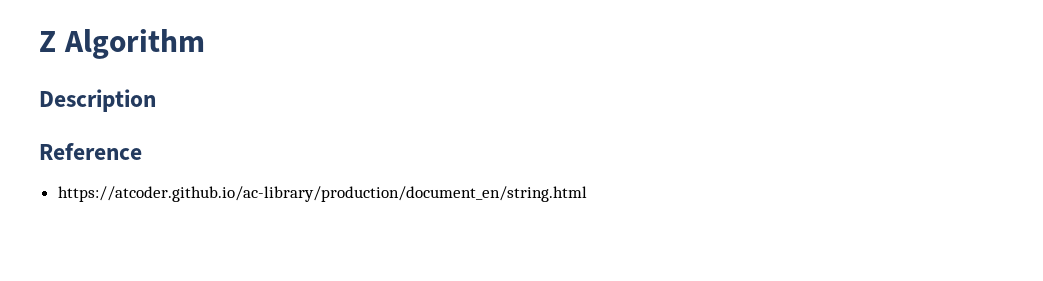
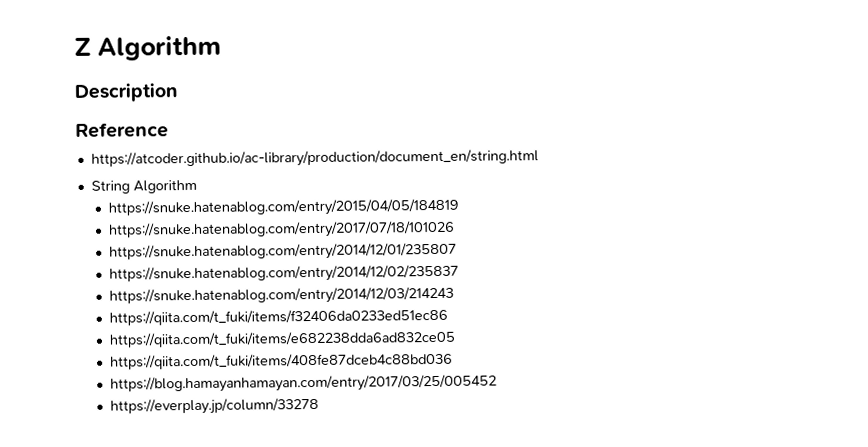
(587, 194) none -> [90,179,197,194] [107,198,459,217] [107,220,455,239] [108,242,457,261] [108,264,459,283] [108,286,454,305] [108,308,448,326] [108,330,455,348] [109,352,453,370] [109,374,497,393] [109,397,319,415] // String Algorithm // https://snuke.hatenablog.com/entry/2015/04/05/184819 // https://snuke.hatenablog.com/entry/2017/07/18/101026 // https://snuke.hatenablog.com/entry/2014/12/01/235807 // https://snuke.hatenablog.com/entry/2014/12/02/235837 // https://snuke.hatenablog.com/entry/2014/12/03/214243 // https://qiita.com/t_fuki/items/f32406da0233ed51ec86 // https://qiita.com/t_fuki/items/e682238dda6ad832ce05 // https://qiita.com/t_fuki/items/408fe87dceb4c88bd036 // https://blog.hamayanhamayan.com/entry/2017/03/25/005452 // https://everplay.jp/column/33278

